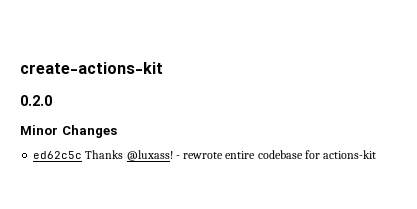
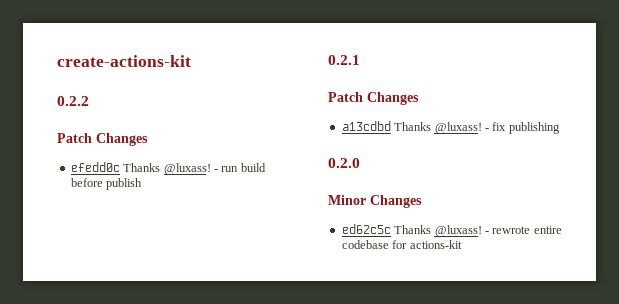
(163, 68) none -> [57,96,89,106] [57,133,148,146] [70,162,266,175] [70,178,143,190] [328,55,360,65] [328,92,419,105] [341,121,560,134] // 0.2.2 // Patch Changes // efedd0c Thanks @luxass! - run build before publish // 0.2.1 // Patch Changes // a13cdbd Thanks @luxass! - fix publishing

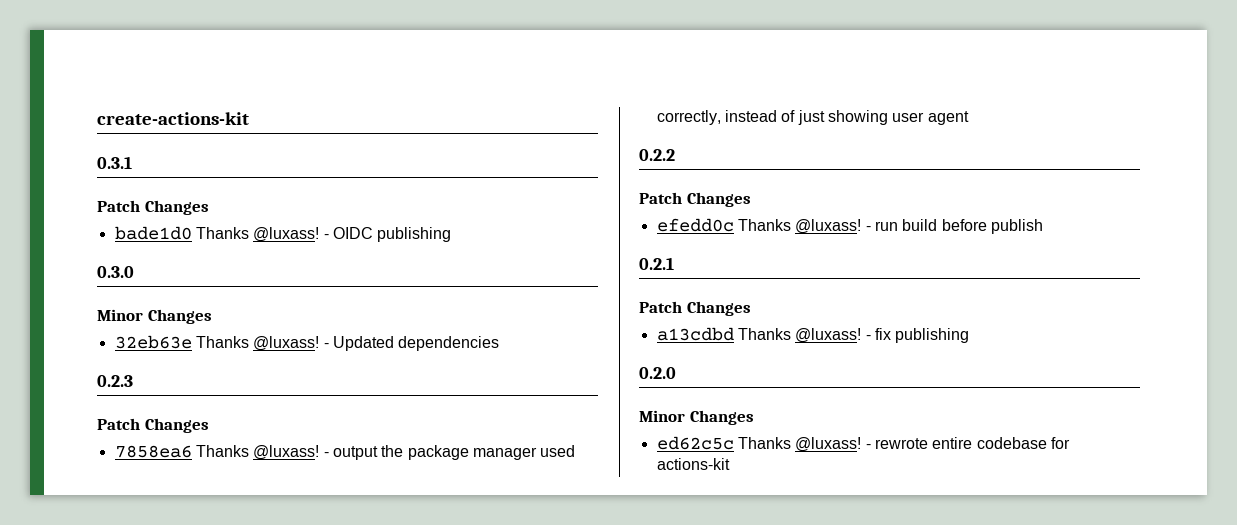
(191, 61) none -> [97,156,132,169] [97,200,209,215] [114,226,452,242] [97,266,134,278] [97,309,212,324] [114,335,500,351] [97,375,133,387] [97,418,209,433] [114,445,576,460] [656,110,969,125] // 0.3.1 // Patch Changes // bade1d0 Thanks @luxass! - OIDC publishing // 0.3.0 // Minor Changes // 32eb63e Thanks @luxass! - Updated dependencies // 0.2.3 // Patch Changes // 7858ea6 Thanks @luxass! - output the package manager used correctly, instead of just showing user agent

